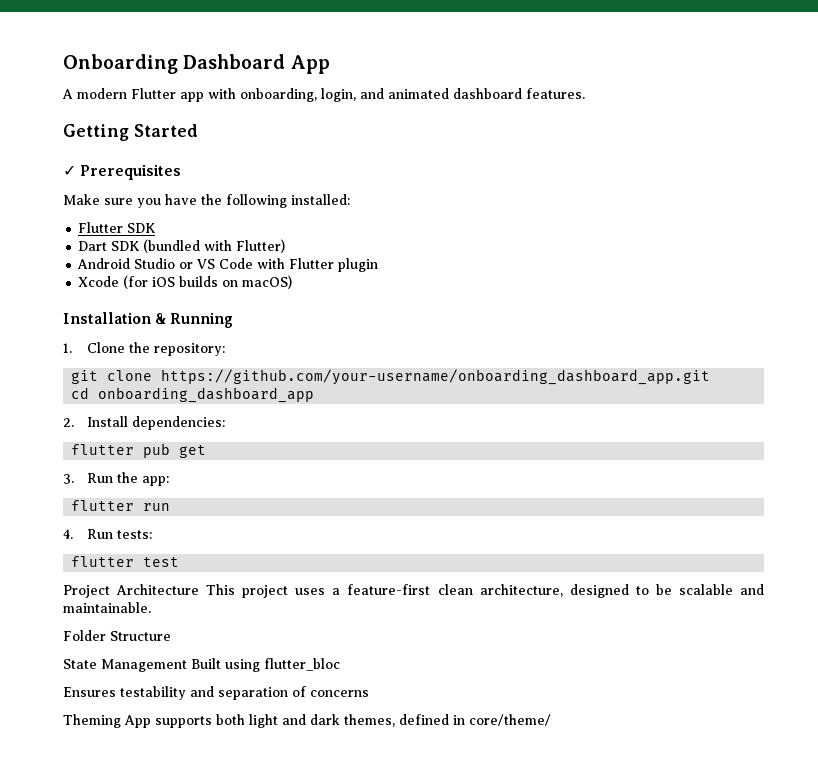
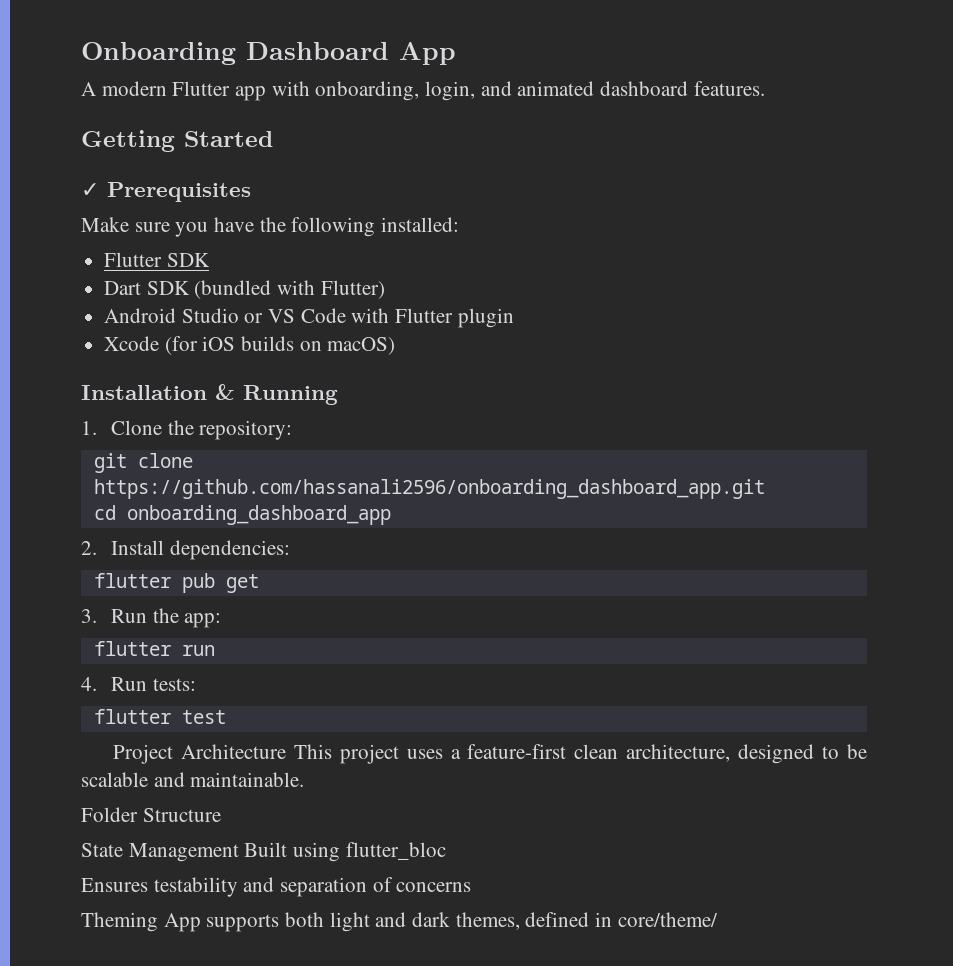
[161,369,711,385] https://github.com/your-username/onboarding_dashboard_app.git -> [93,479,765,499] https://github.com/hassanali2596/onboarding_dashboard_app.git

